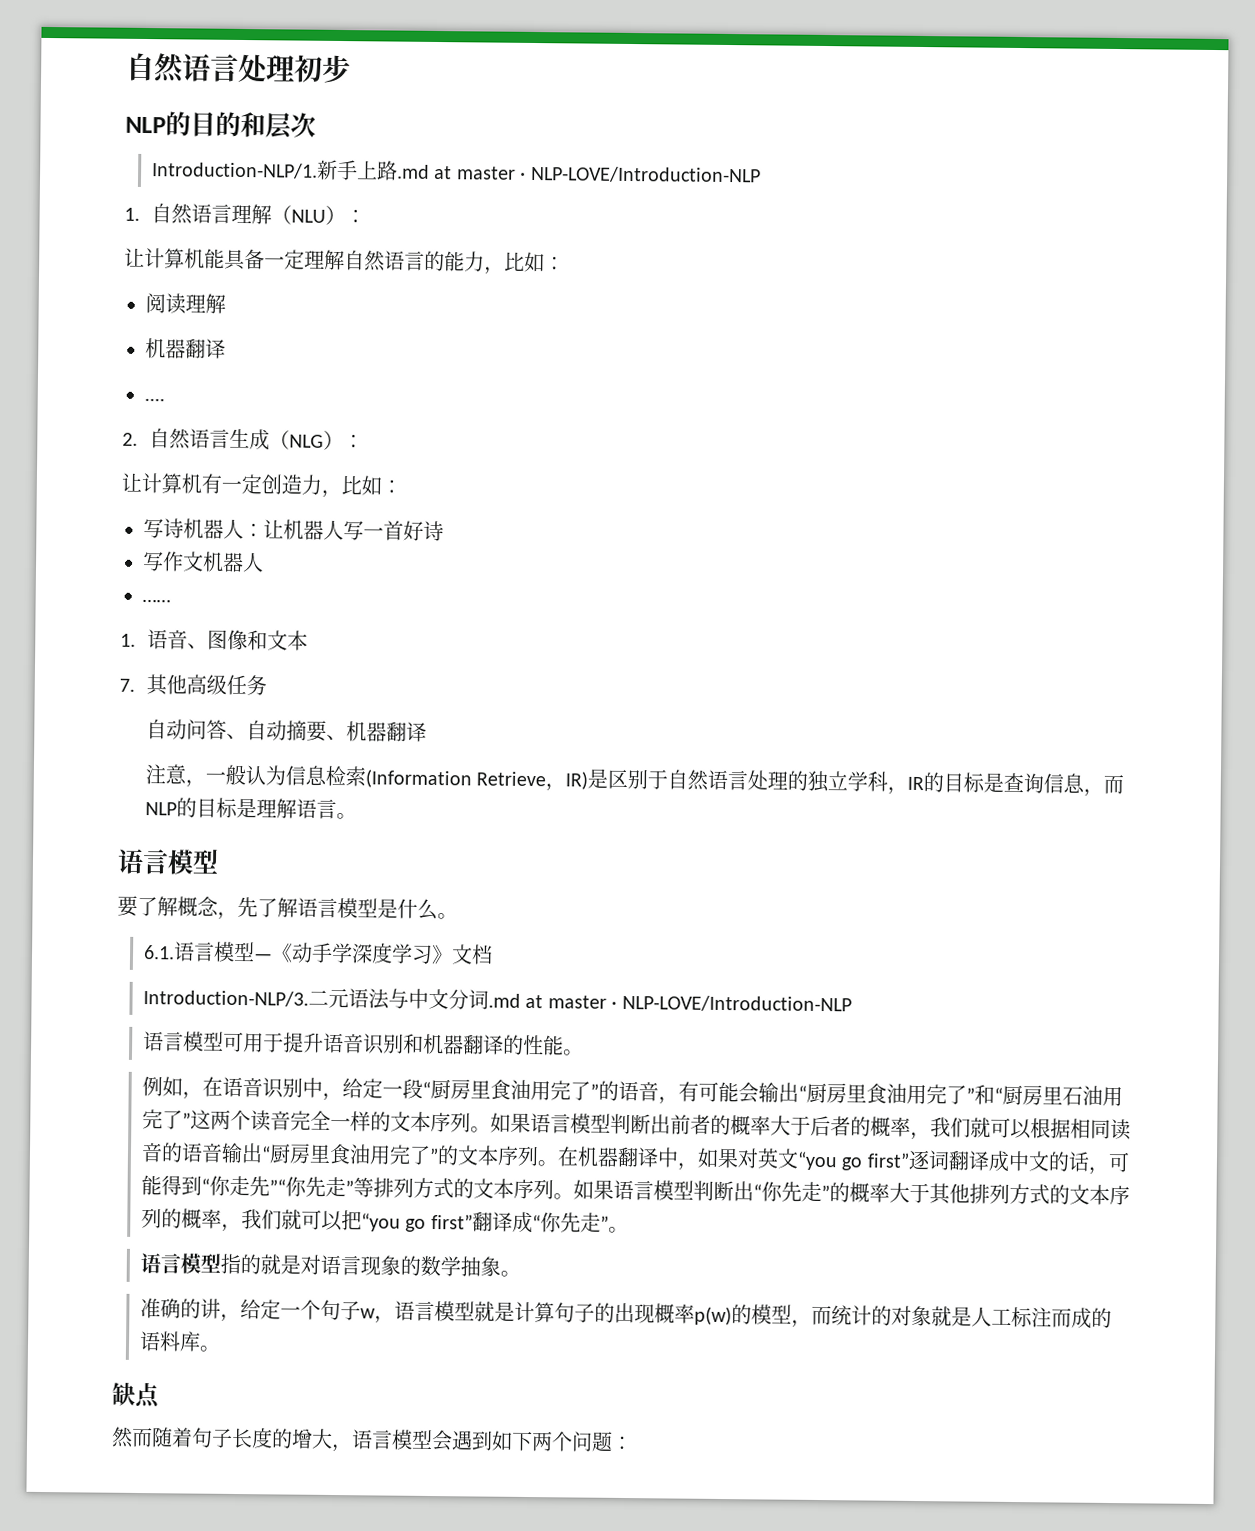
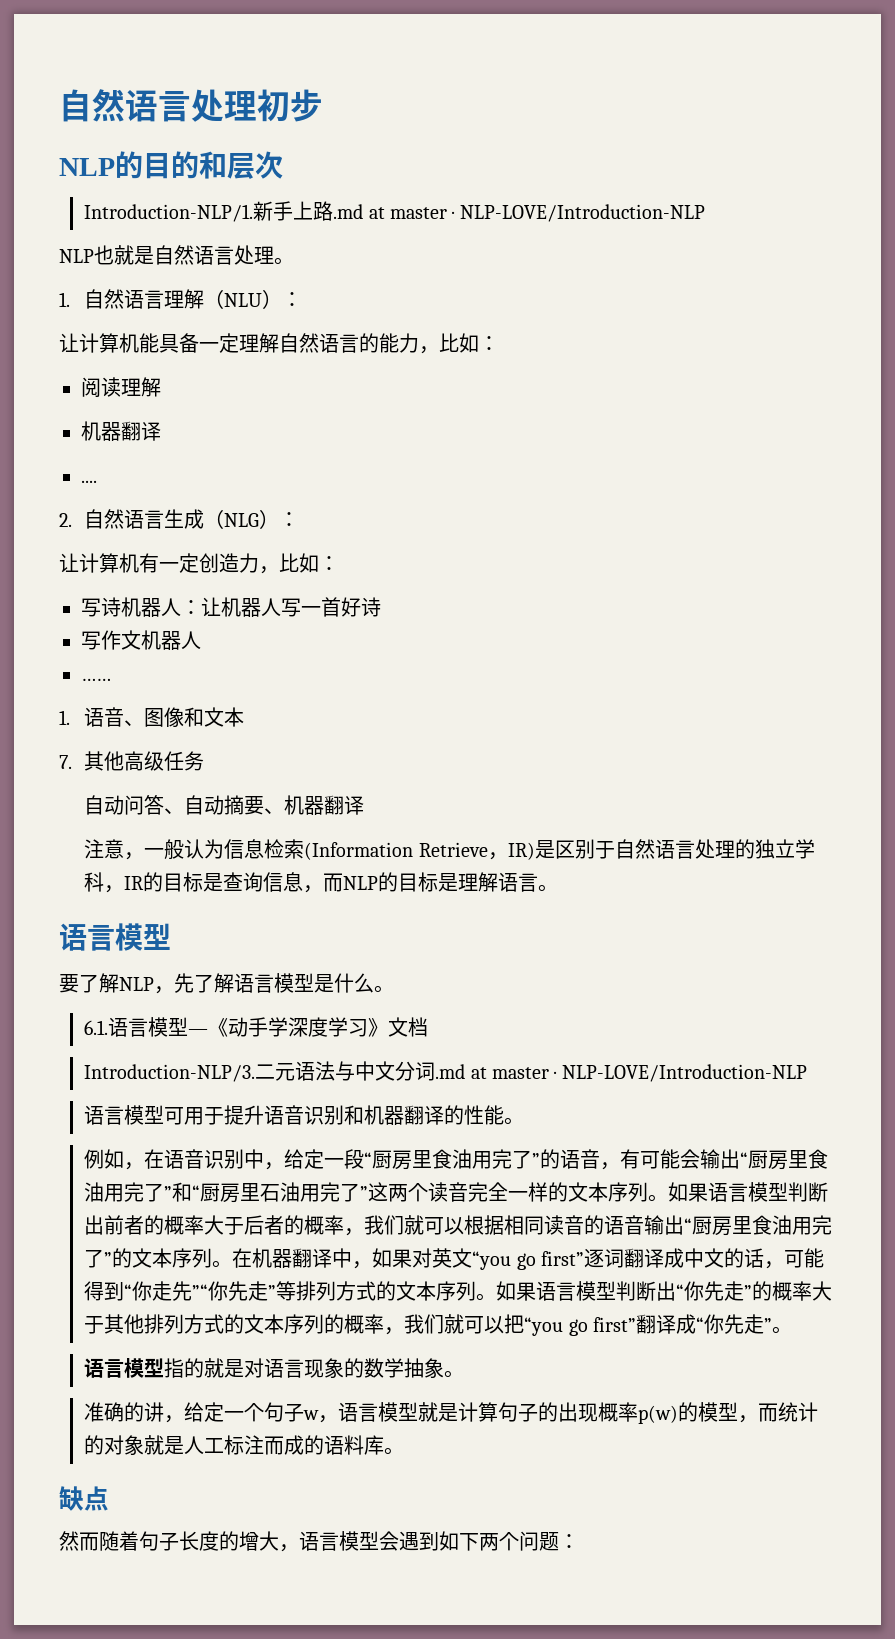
(761, 174) none -> [59,245,294,265] // NLP也就是自然语言处理。
[177,896,219,917] 概念 -> [119,977,154,991] NLP

